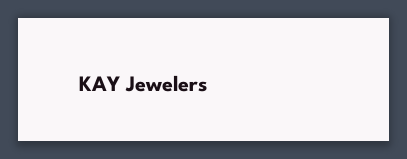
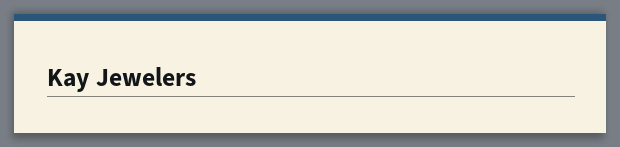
[79,76,120,91] KAY -> [47,69,89,92] Kay

